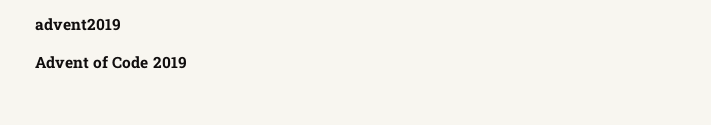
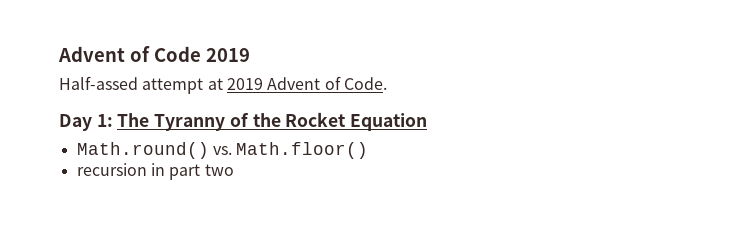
[35,18,121,31] advent2019 // -> (58, 54) none
(187, 62) none -> [59,76,387,94] [59,112,428,131] [76,142,369,159] [76,163,234,180] // Half-assed attempt at 2019 Advent of Code. // Day 1: The Tyranny of the Rocket Equation // Math.round() vs. Math.floor() // recursion in part two

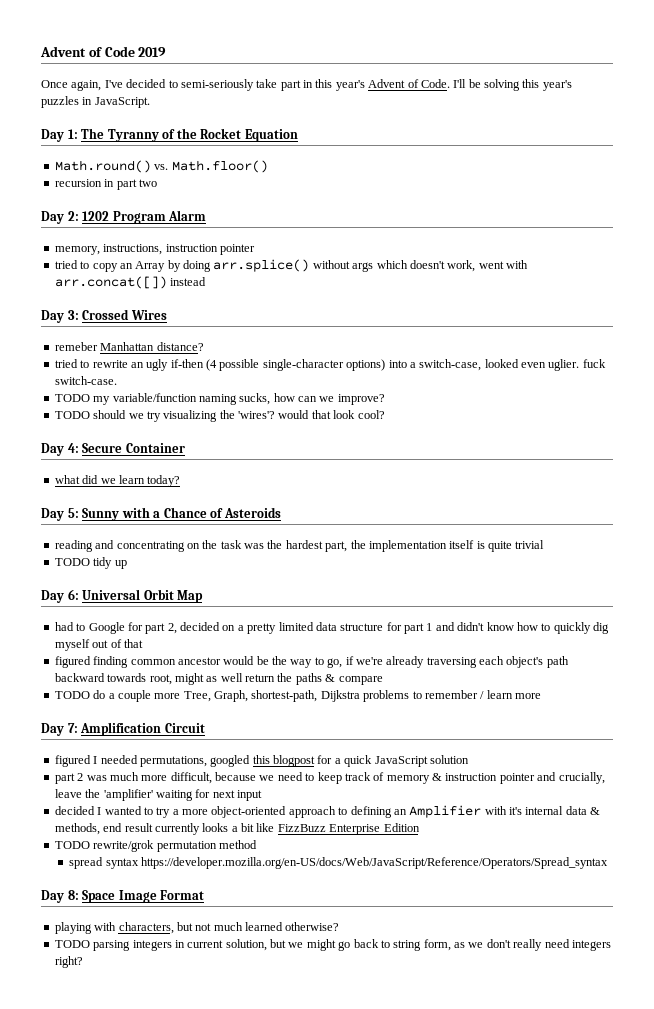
[59,76,387,94] Half-assed attempt at 2019 Advent of Code. -> [41,79,572,91] [41,96,150,108] Once again, I've decided to semi-seriously take part in this year's Advent of Code. I'll be solving this year's puzzles in JavaScript.
(234, 170) none -> [41,210,207,224] [54,244,255,255] [54,259,528,272] [54,276,207,289] [41,309,167,323] [54,342,204,351] [54,359,606,371] [54,376,117,385] [54,393,385,405] [54,410,385,422] [41,443,185,456] [54,475,181,487] [41,507,281,521] [54,540,545,552] [54,557,127,569] [41,589,204,603] [54,622,609,634] [54,639,143,651] [54,656,569,668] [54,673,383,685] [54,690,541,702] [41,722,205,736] [54,755,469,767] [54,772,605,784] [54,789,262,801] [54,805,601,818] [54,823,420,835] [54,840,257,852] [69,857,609,869] [41,890,205,903] [54,922,340,934] [54,939,611,951] [54,956,83,968] // Day 2: 1202 Program Alarm // memory, instructions, instruction pointer // tried to copy an Array by doing arr.splice() without args which doesn't work, went with arr.concat([]) instead // Day 3: Crossed Wires // remeber Manhattan distance? // tried to rewrite an ugly if-then (4 possible single-character options) into a switch-case, looked even uglier. fuck switch-case. // TODO my variable/function naming sucks, how can we improve? // TODO should we try visualizing the 'wires'? would that look cool? // Day 4: Secure Container // what did we learn today? // Day 5: Sunny with a Chance of Asteroids // reading and concentrating on the task was the hardest part, the implementation itself is quite trivial // TODO tidy up // Day 6: Universal Orbit Map // had to Google for part 2, decided on a pretty limited data structure for part 1 and didn't know how to quickly dig myself out of that // figured finding common ancestor would be the way to go, if we're already traversing each object's path backward towards root, might as well return the paths & compare // TODO do a couple more Tree, Graph, shortest-path, Dijkstra problems to remember / learn more // Day 7: Amplification Circuit // figured I needed permutations, googled this blogpost for a quick JavaScript solution // part 2 was much more difficult, because we need to keep track of memory & instruction pointer and crucially, leave the 'amplifier' waiting for next input // decided I wanted to try a more object-oriented approach to defining an Amplifier with it's internal data & methods, end result currently looks a bit like FizzBuzz Enterprise Edition // TODO rewrite/grok permutation method // spread syntax https://developer.mozilla.org/en-US/docs/Web/JavaScript/Reference/Operators/Spread_syntax // Day 8: Space Image Format // playing with characters, but not much learned otherwise? // TODO parsing integers in current solution, but we might go back to string form, as we don't really need integers right?

